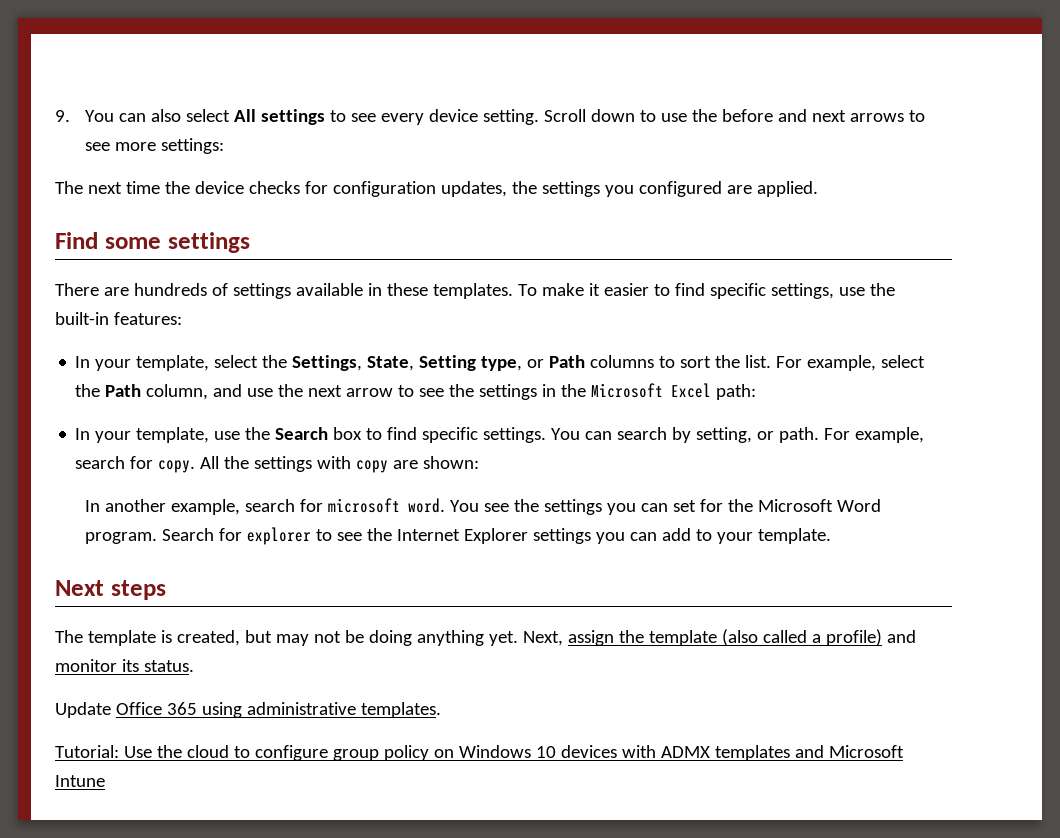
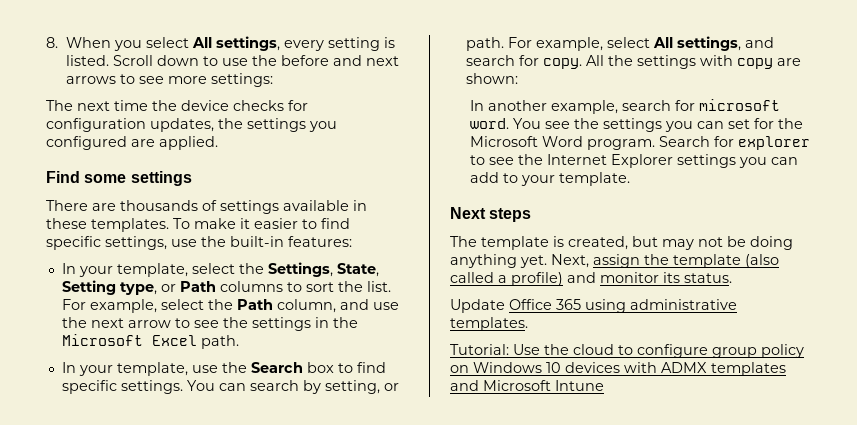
[55,109,539,125] 9. You can also select All settings to see every device setting. -> [46,36,396,51] [66,55,110,66] 8. When you select All settings, every setting is listed.
[133,283,207,296] hundreds -> [120,200,198,211] thousands
[716,384,757,400] path: -> [200,335,239,349] path.
(925, 435) none -> [606,36,774,51] select All settings, and

